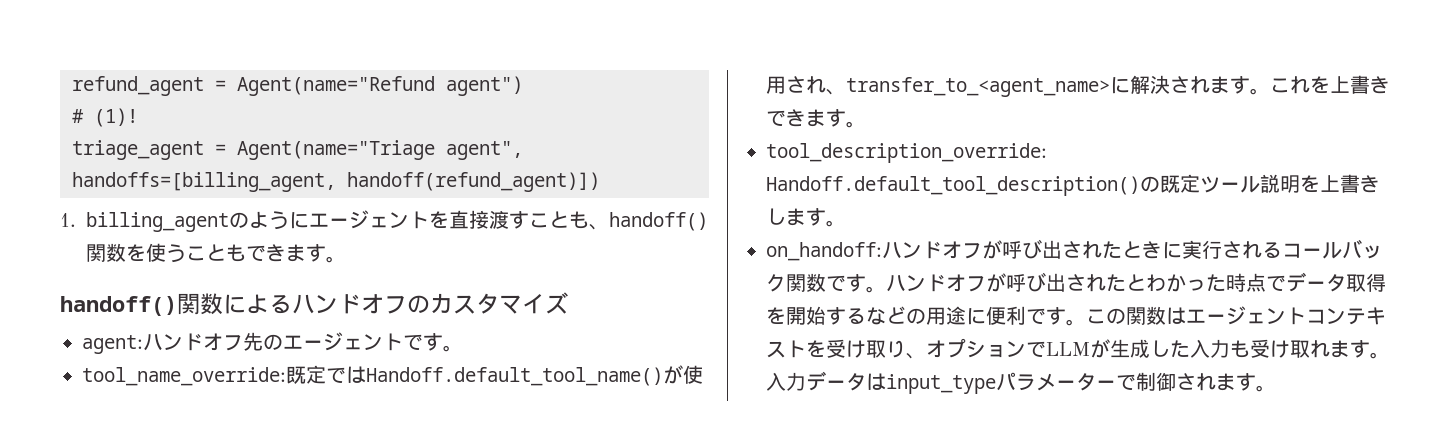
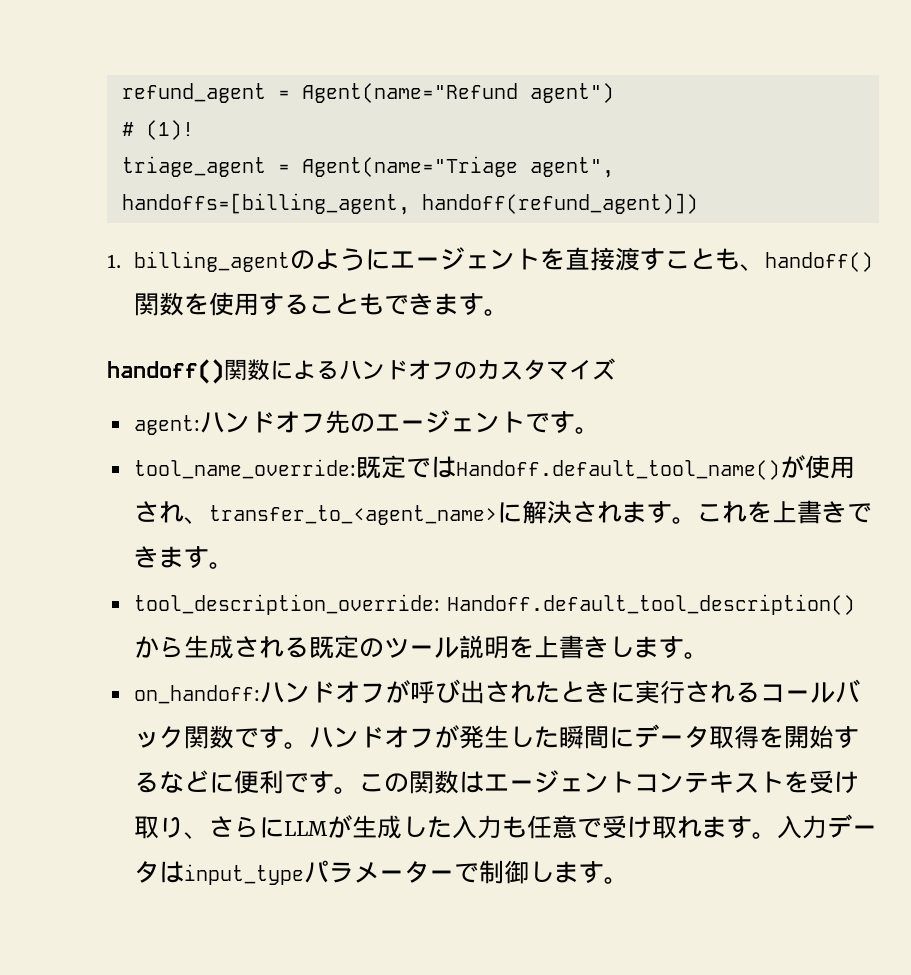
[166,244,186,263] う -> [234,293,310,316] 用する
[1140,174,1200,193] の既定 -> [133,635,384,659] から生成される既定の
[1006,272,1286,292] 呼び出されたとわかった時点で -> [458,725,634,749] 発生した瞬間に
[906,306,966,325] の用途 -> (209, 781) none
[926,338,1046,358] オプションで -> [208,816,284,838] さらに
(1250, 349) none -> [526,815,602,839] 任意で
[1176,373,1216,391] され -> [528,861,554,882] し

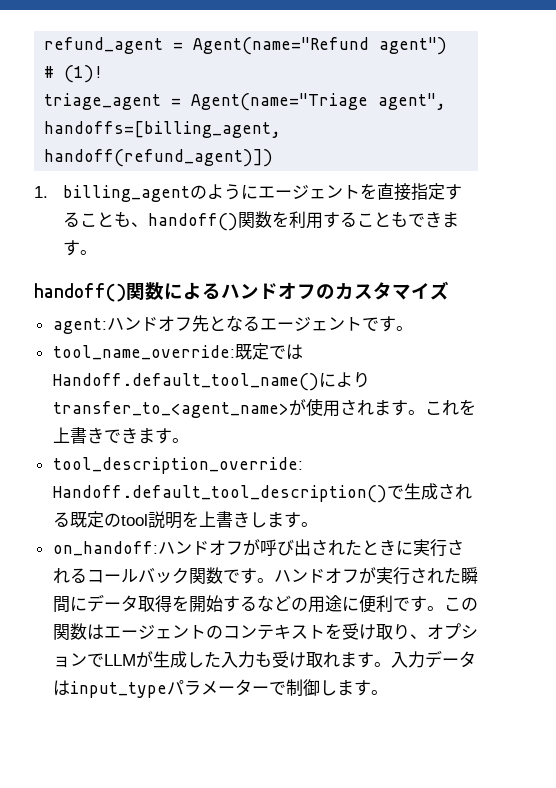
[615,247,666,271] 渡す -> [411,183,463,201] [63,212,81,227] 指定する
[209,292,235,316] 使 -> [289,211,307,228] 利
[349,413,375,433] の -> [208,315,260,332] となる
[779,455,855,479] [133,500,572,525] が使用され、transfer_to_<agent_name>に解決 -> [318,372,370,388] [52,398,340,418] によりtransfer_to_<agent_name>が使用
[133,636,184,658] から -> [386,485,404,499] で
[383,637,459,658] ツール -> [120,514,148,526] tool
[458,725,534,749] 発生し -> [375,567,444,585] 実行され
(209, 781) none -> [290,595,342,613] の用途
(634, 782) none -> [205,625,223,639] の
[208,816,284,838] さらに -> [426,623,478,639] [52,653,104,668] オプションで
[526,815,602,839] 任意で -> (272, 659) none

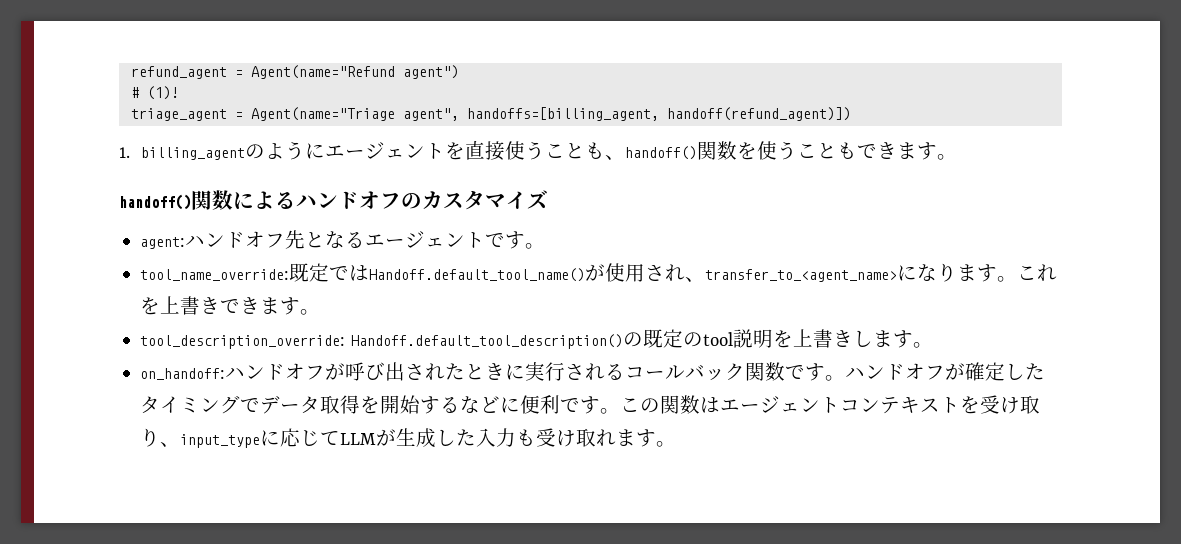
[411,183,463,201] [63,212,81,227] 指定する -> [504,141,545,160] 使う
[289,211,358,229] 利用する -> [756,141,797,160] 使う
[318,372,370,388] [52,398,374,418] によりtransfer_to_<agent_name>が使用され -> [585,263,958,282] が使用され、transfer_to_<agent_name>になり
[386,483,472,500] [52,512,70,527] で生成される -> [622,332,643,347] の
[375,567,478,585] [52,596,87,613] 実行された瞬間に -> [965,362,1046,381] [140,395,261,414] 確定したタイミングで
[290,595,342,613] の用途 -> (501, 404) none
[205,625,223,639] の -> (841, 405) none
[426,623,478,639] [52,653,104,668] オプションで -> [180,428,341,448] input_typeに応じて
[390,650,476,668] [52,679,388,698] 入力データはinput_typeパラメーターで制御します。 -> (677, 444) none

